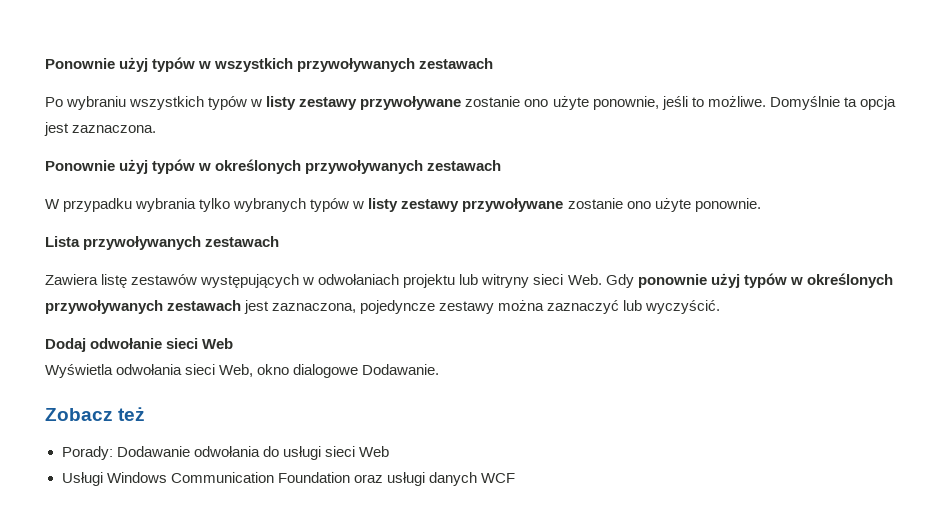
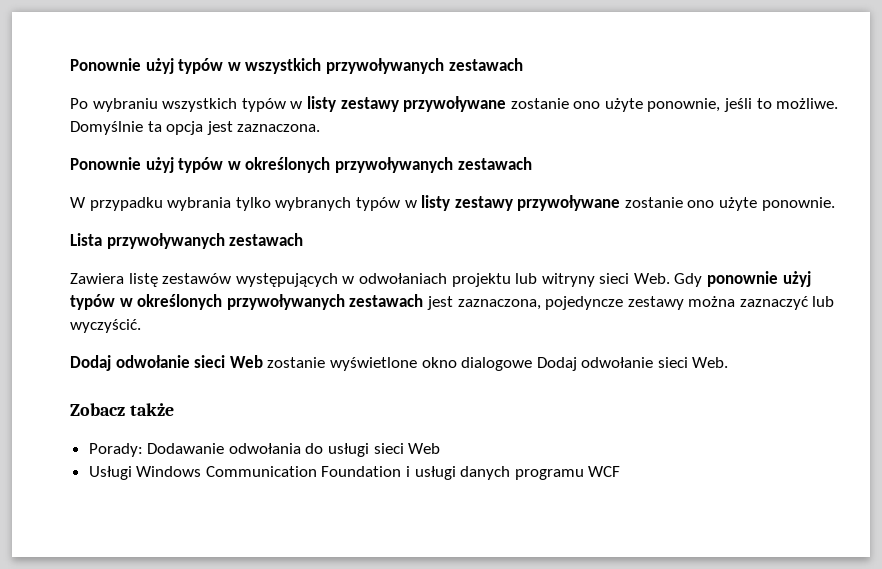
[45,364,440,378] // Wyświetla odwołania sieci Web, okno dialogowe Dodawanie. -> [267,357,729,371] zostanie wyświetlone okno dialogowe Dodaj odwołanie sieci Web.
[118,407,146,421] też -> [129,403,174,416] także
[353,474,383,483] oraz -> [406,466,411,477] i
(477, 479) none -> [514,469,584,480] programu

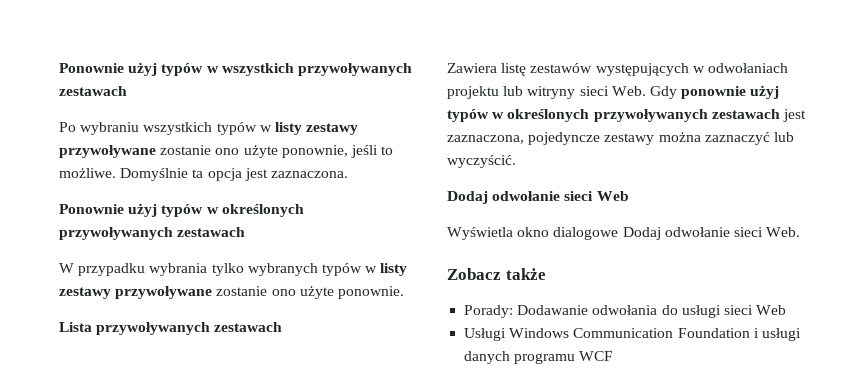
[267,357,417,371] zostanie wyświetlone -> [447,227,513,240] // Wyświetla

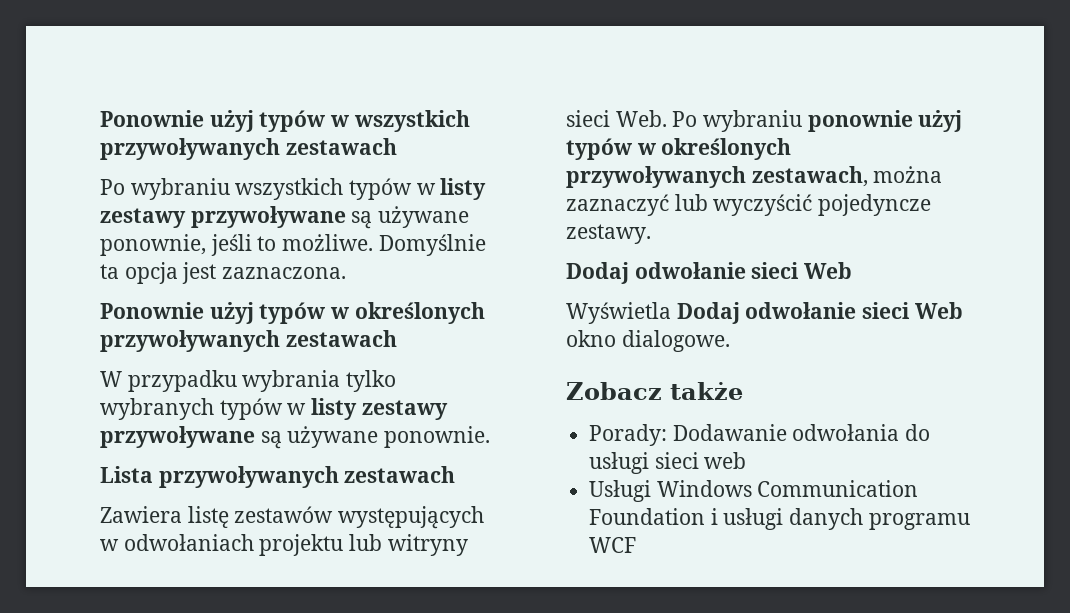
[160,145,278,158] zostanie ono użyte -> [351,206,470,229] są używane
[216,286,334,299] zostanie ono użyte -> [260,426,379,449] są używane
[649,86,677,99] Gdy -> [672,110,803,132] Po wybraniu
[711,109,806,122] [447,132,794,145] [447,155,516,168] zestawach jest zaznaczona, pojedyncze zestawy można zaznaczyć lub wyczyścić. -> [751,166,943,187] [566,194,932,216] [566,224,651,244] zestawach, można zaznaczyć lub wyczyścić pojedyncze zestawy.
[517,227,801,240] okno dialogowe Dodaj odwołanie sieci Web. -> [676,302,963,324] [566,330,730,352] Dodaj odwołanie sieci Web okno dialogowe.
[756,305,787,315] Web -> [704,452,747,469] web

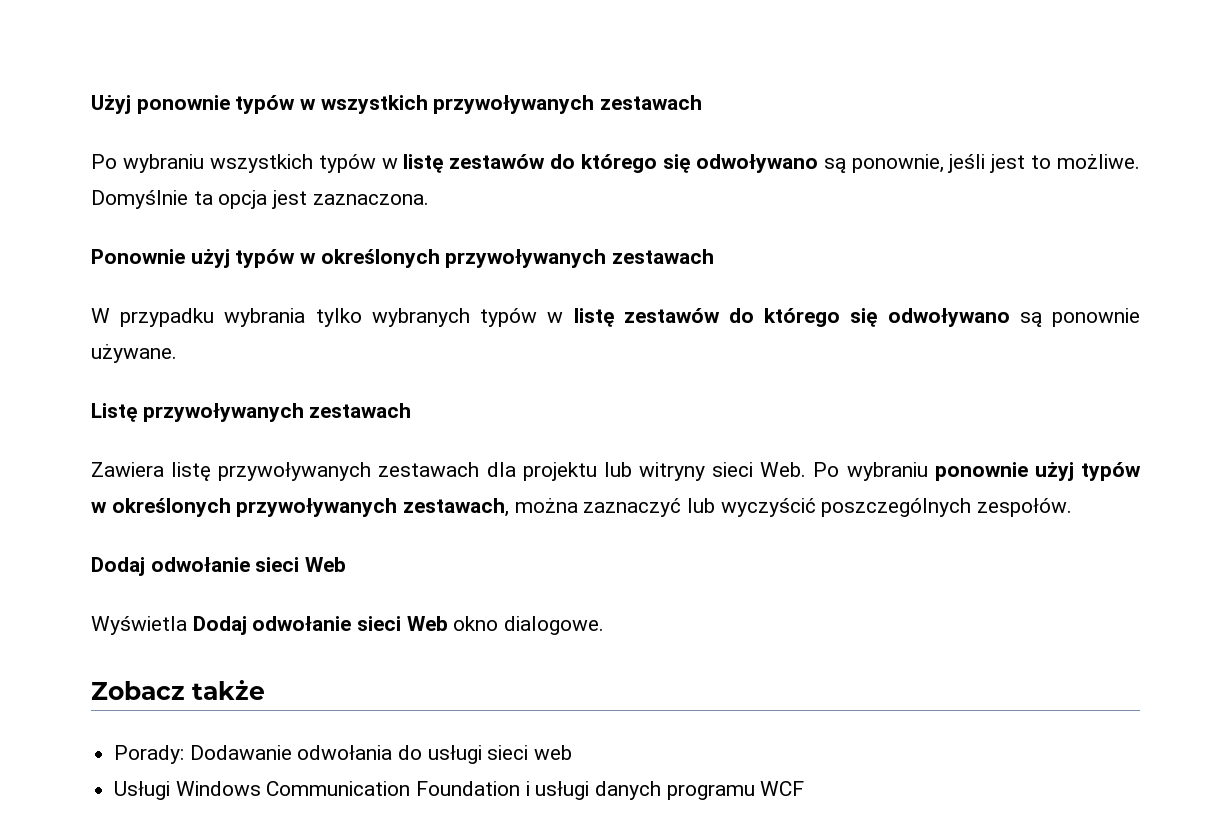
[100,110,254,132] Ponownie użyj -> [91,95,230,114] Użyj ponownie
[440,178,487,200] [100,206,470,229] listy zestawy przywoływane są używane -> [403,154,846,173] listę zestawów do którego się odwoływano są
(252, 245) none -> [990,154,1026,173] jest
[311,398,448,420] [100,426,491,449] [100,466,153,483] listy zestawy przywoływane są używane ponownie. // Lista -> [573,308,1140,327] [91,344,177,363] [91,403,137,422] listę zestawów do którego się odwoływano są ponownie używane. // Listę
[234,506,485,529] [100,534,254,551] zestawów występujących w odwołaniach -> [218,462,516,481] przywoływanych zestawach dla
[818,194,932,216] [566,224,651,244] pojedyncze zestawy. -> [821,498,1073,517] poszczególnych zespołów.

